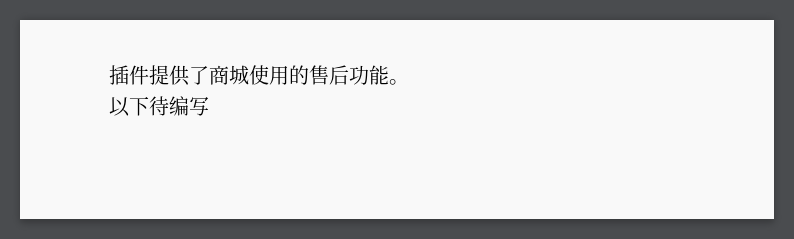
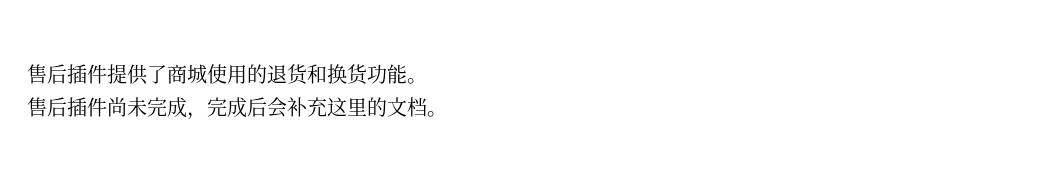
(109, 75) none -> [27,64,67,84] 售后
[309,65,349,85] 售后 -> [267,64,369,85] 退货和换货
[109,96,209,117] 以下待编写 -> [27,97,447,120] 售后插件尚未完成，完成后会补充这里的文档。

